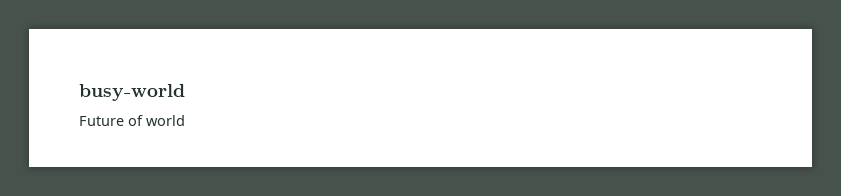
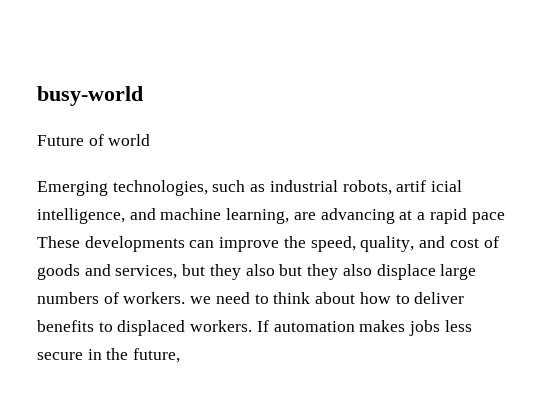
(185, 120) none -> [37,180,463,196] [37,208,505,224] [37,236,499,252] [37,264,477,280] [37,292,465,304] [37,320,472,336] [37,348,181,363] // Emerging technologies, such as industrial robots, artif icial intelligence, and machine learning, are advancing at a rapid pace These developments can improve the speed, quality, and cost of goods and services, but they also but they also displace large numbers of workers. we need to think about how to deliver benefits to displaced workers. If automation makes jobs less secure in the future,

